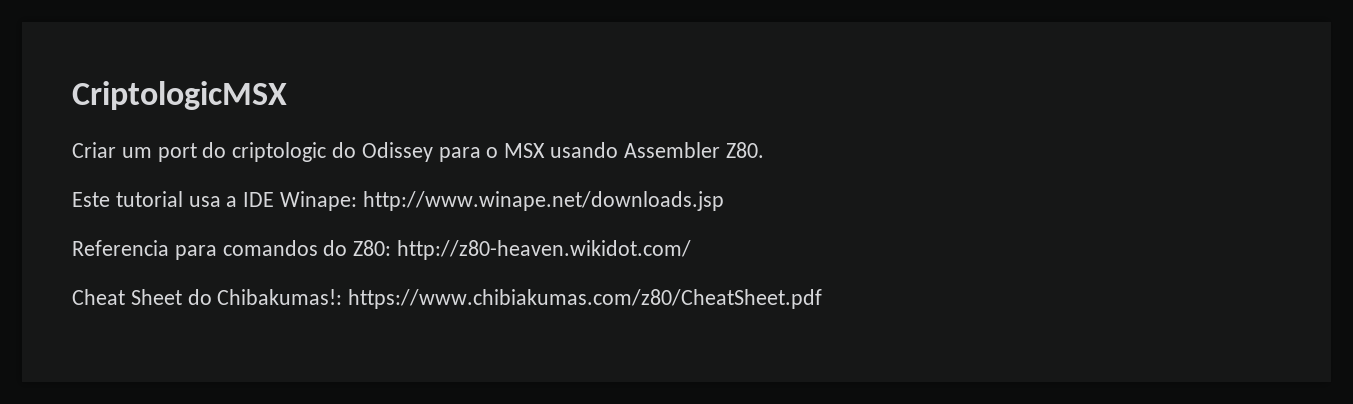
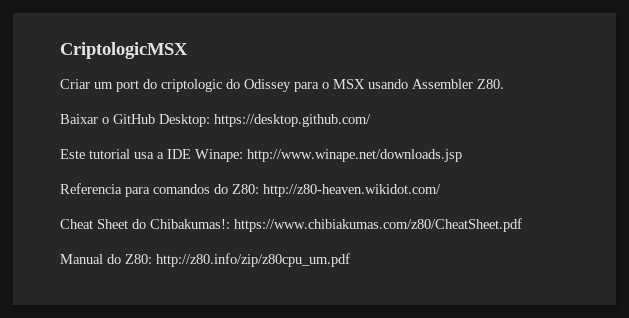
(764, 150) none -> [60,114,371,127] // Baixar o GitHub Desktop: https://desktop.github.com/
(823, 299) none -> [60,253,350,267] // Manual do Z80: http://z80.info/zip/z80cpu_um.pdf

